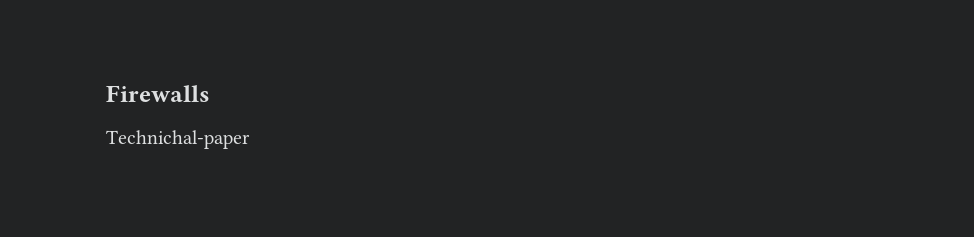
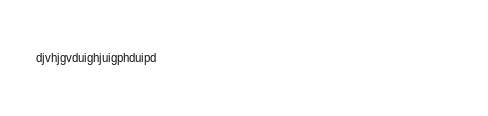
[106,85,210,102] [106,130,250,149] Firewalls // Technichal-paper -> [36,53,156,65] djvhjgvduighjuigphduipd

